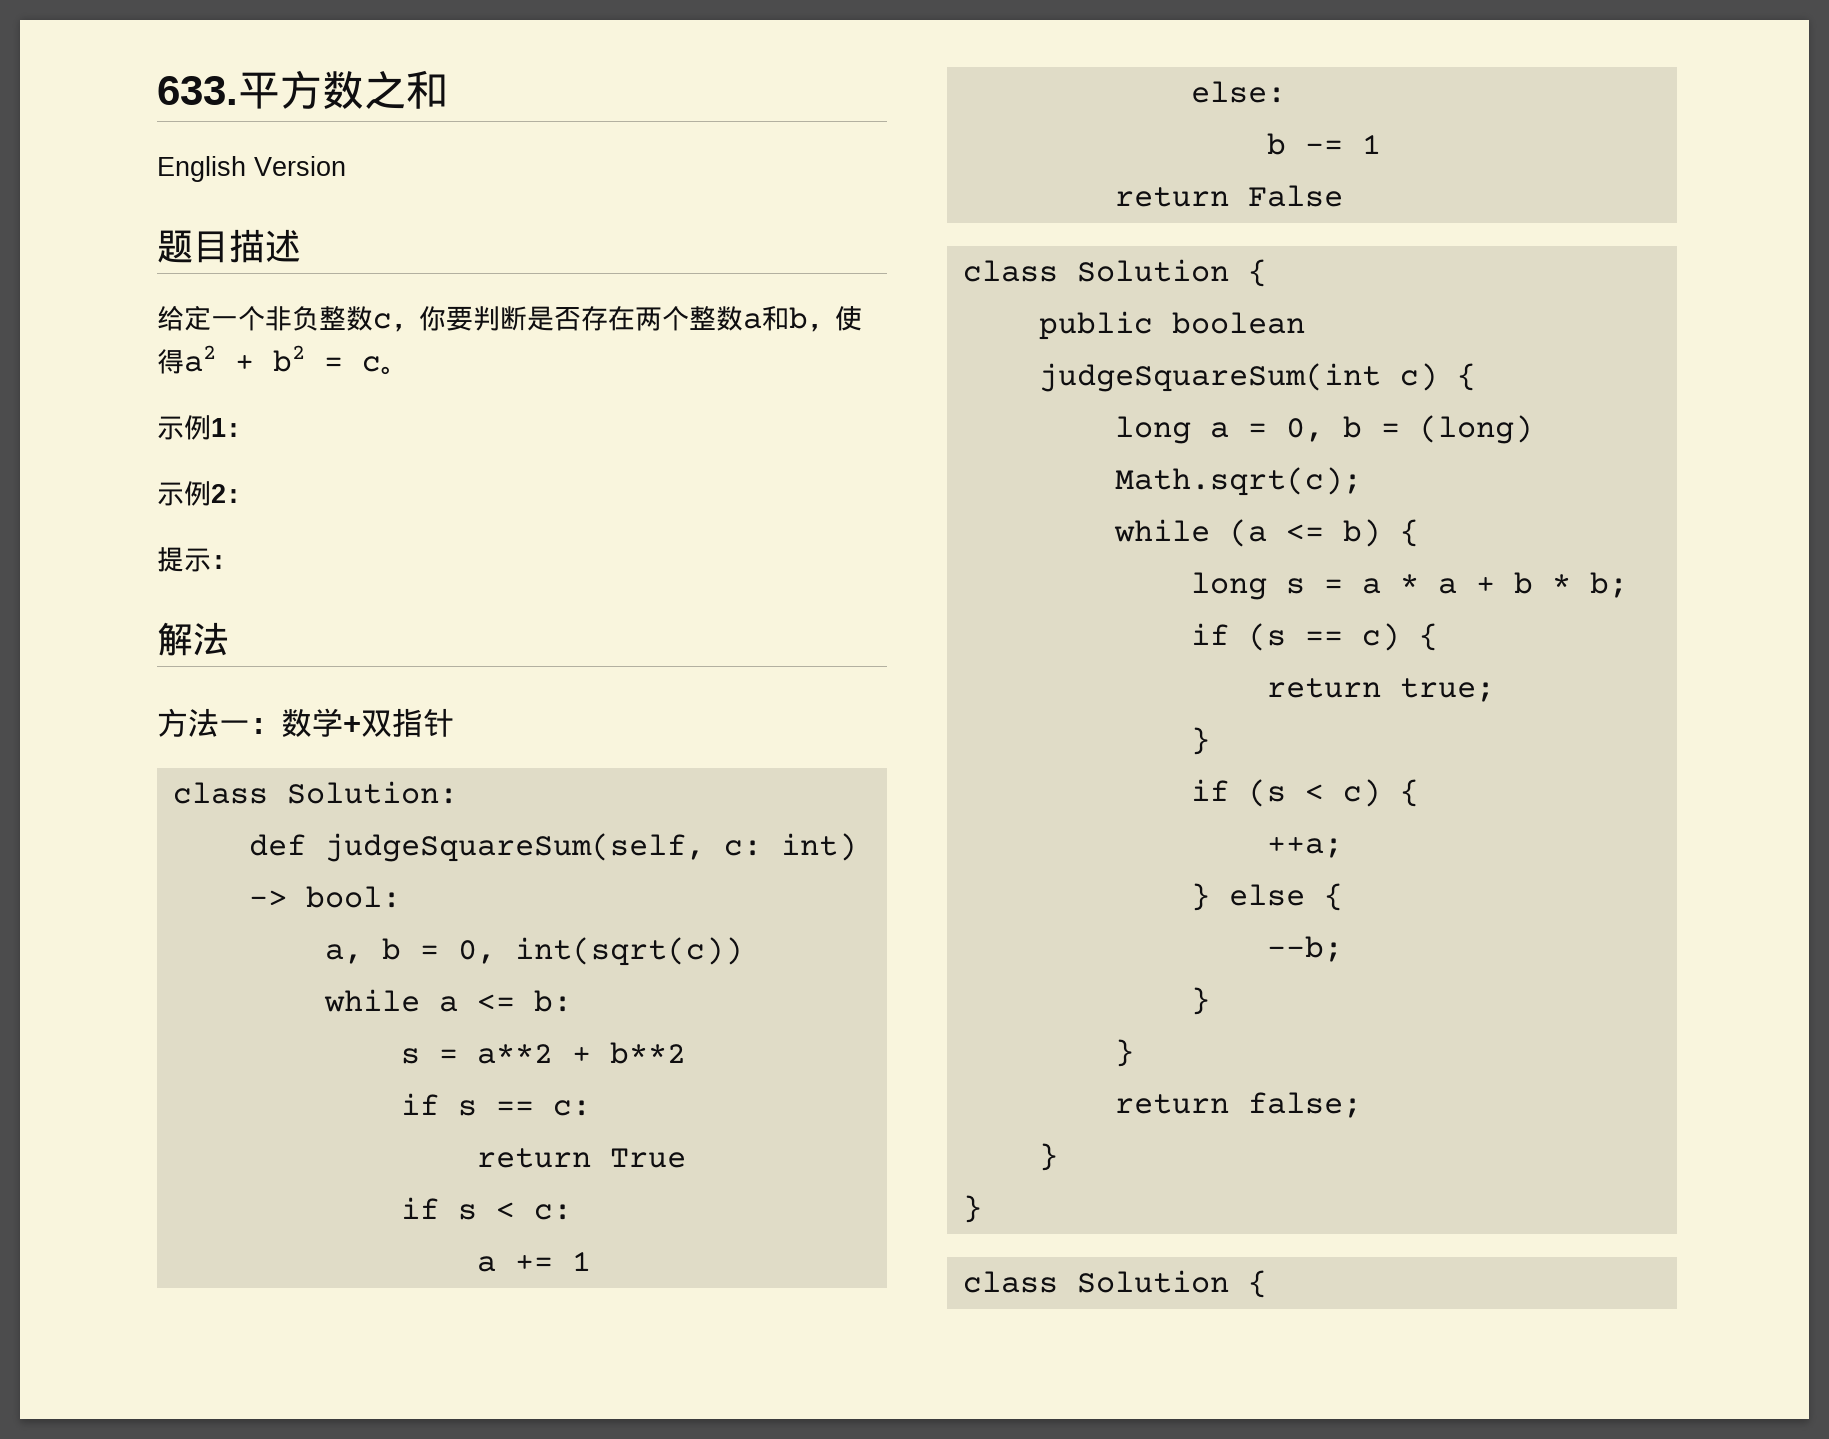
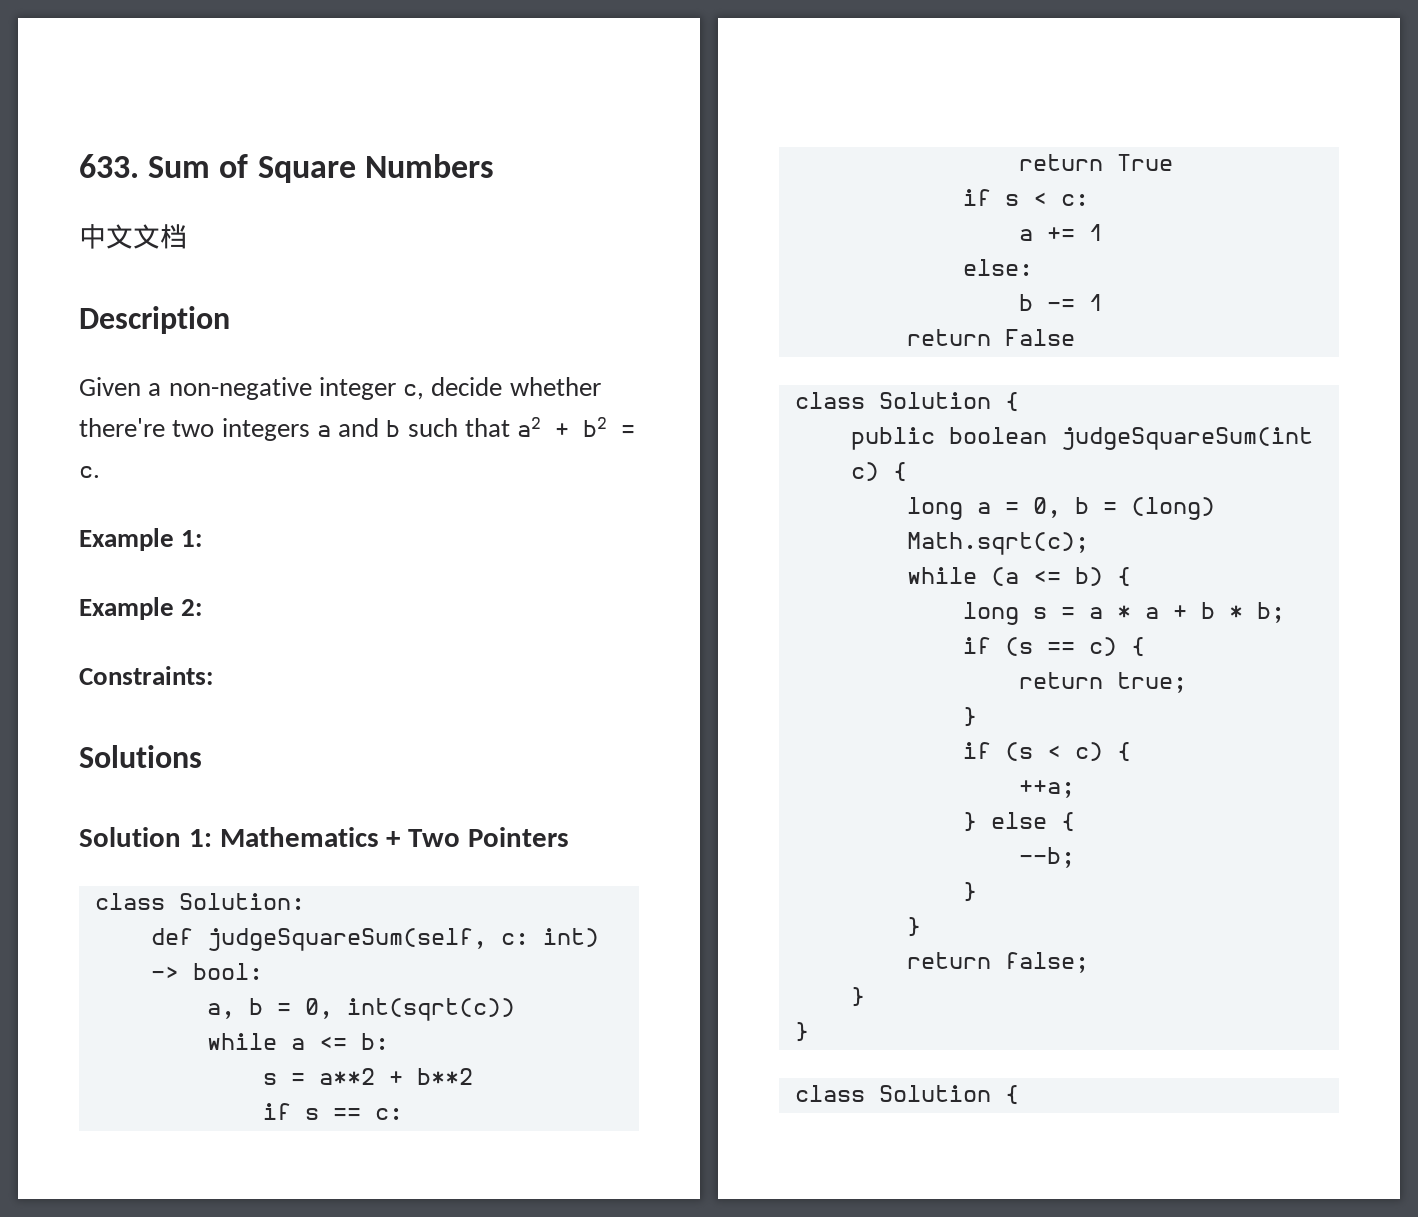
[238,70,448,109] [157,156,346,182] [157,229,301,263] [157,305,862,332] [157,345,408,375] [157,415,253,440] [157,481,253,506] [157,547,238,572] [157,622,229,656] [157,708,454,737] 平方数之和 // English Version // 题目描述 // 给定一个非负整数c，你要判断是否存在两个整数a和b，使得a2 + b2 = c。 // 示例1： // 示例2： // 提示： // 解法 // 方法一：数学+双指针 -> [148,154,494,183] [79,224,187,249] [79,306,230,334] [79,377,601,400] [79,417,636,441] [79,466,100,478] [79,528,203,551] [79,597,203,620] [79,666,213,685] [79,745,202,768] [79,827,570,847] Sum of Square Numbers // 中文文档 // Description // Given a non-negative integer c, decide whether there're two integers a and b such that a2 + b2 = c. // Example 1: // Example 2: // Constraints: // Solutions // Solution 1: Mathematics + Two Pointers

